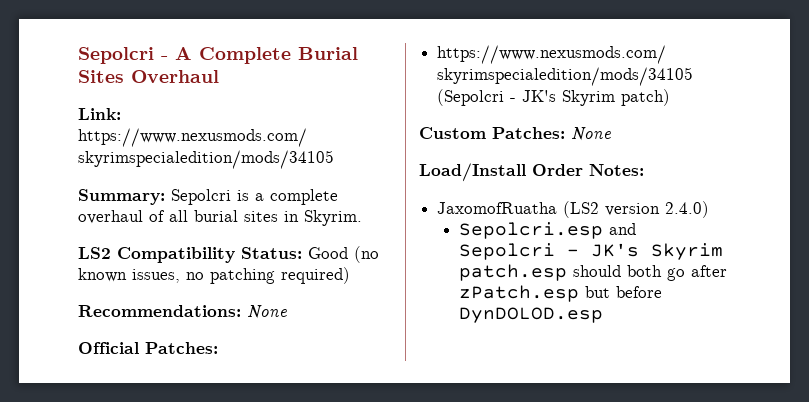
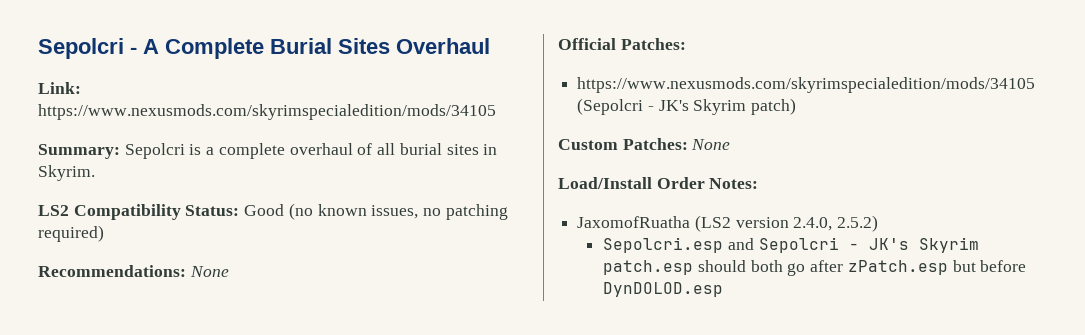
[665,201,710,218] 2.4.0) -> [793,215,879,232] 2.4.0, 2.5.2)

